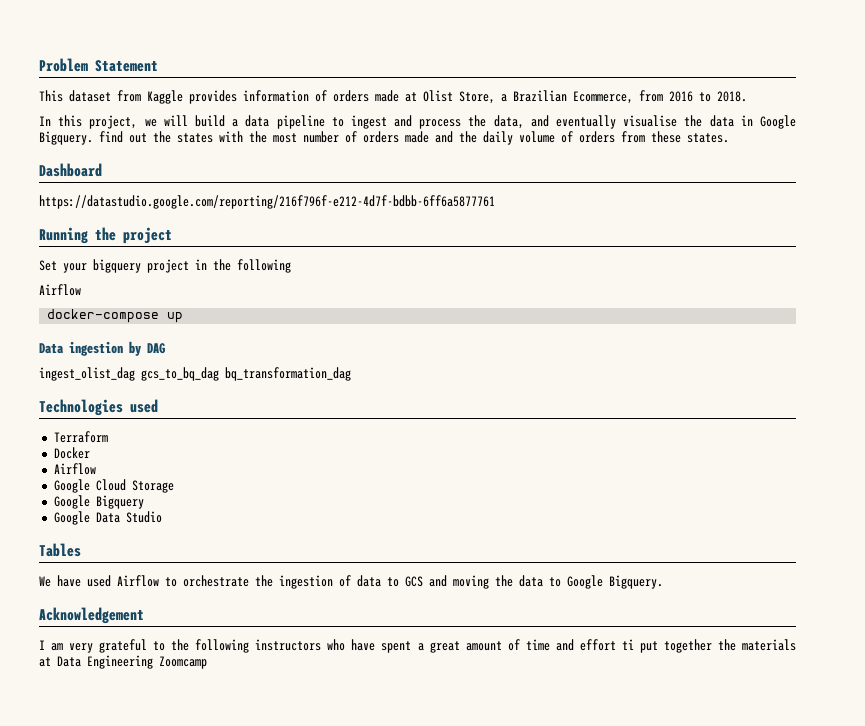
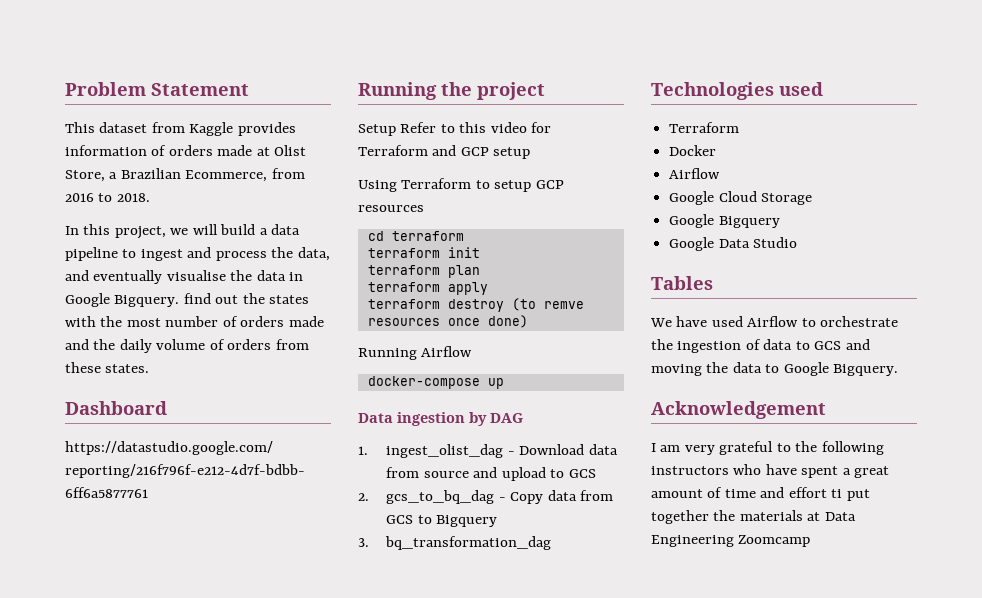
[39,259,291,273] Set your bigquery project in the following // -> [358,122,552,136] [358,145,531,159] [358,178,564,192] [358,205,424,212] [367,231,464,241] [367,247,480,258] [367,265,480,278] [367,282,488,295] [367,298,584,312] [367,315,528,328] [358,348,417,360] Setup Refer to this video for Terraform and GCP setup // Using Terraform to setup GCP resources // cd terraform // terraform init // terraform plan // terraform apply // terraform destroy (to remve resources once done) // Running
[39,367,219,381] ingest_olist_dag gcs_to_bq_dag -> [358,444,618,458] [386,467,596,481] [358,490,614,504] [386,515,498,527] [358,538,369,547] 1. ingest_olist_dag - Download data from source and upload to GCS // 2. gcs_to_bq_dag - Copy data from GCS to Bigquery // 3.

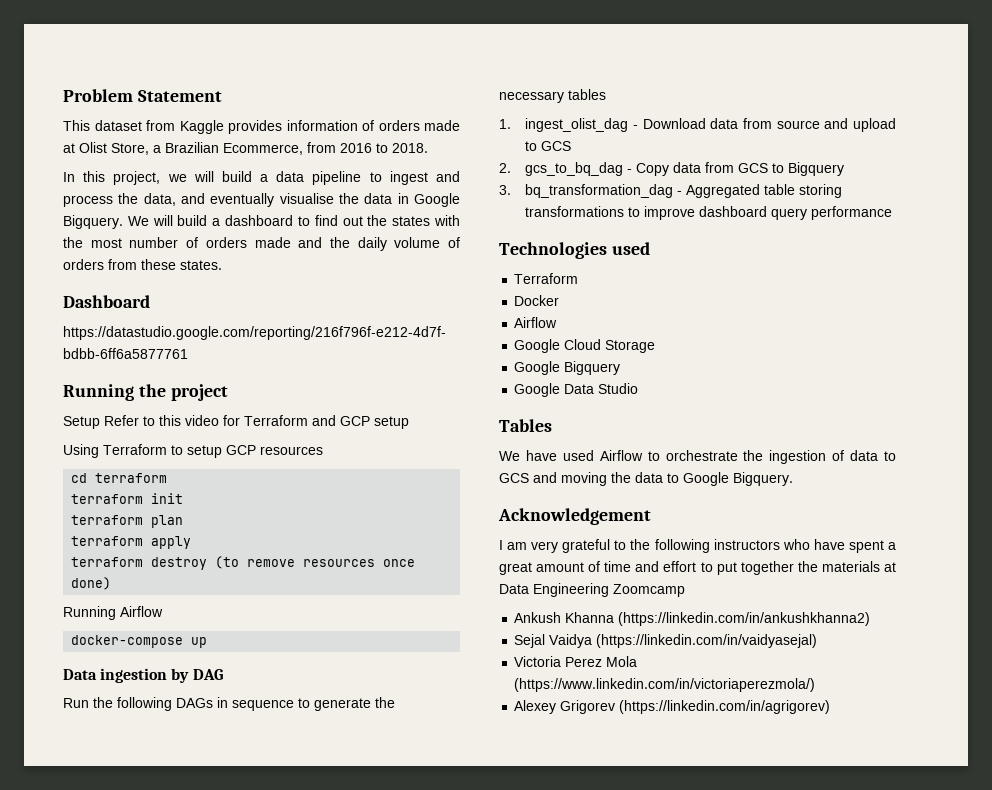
(180, 301) none -> [127,215,310,226] We will build a dashboard to
[543,301,584,309] remve -> [247,559,296,567] remove
(523, 418) none -> [63,697,395,711] [499,89,606,103] // Run the following DAGs in sequence to generate the necessary tables
(552, 543) none -> [677,184,843,198] [525,206,893,220] - Aggregated table storing transformations to improve dashboard query performance
[831,489,843,498] ti -> [700,562,713,572] to
(811, 541) none -> [514,612,871,626] [514,634,818,648] [514,656,638,667] [514,678,816,692] [514,700,831,714] // Ankush Khanna (https://linkedin.com/in/ankushkhanna2) // Sejal Vaidya (https://linkedin.com/in/vaidyasejal) // Victoria Perez Mola (https://www.linkedin.com/in/victoriaperezmola/) // Alexey Grigorev (https://linkedin.com/in/agrigorev)

